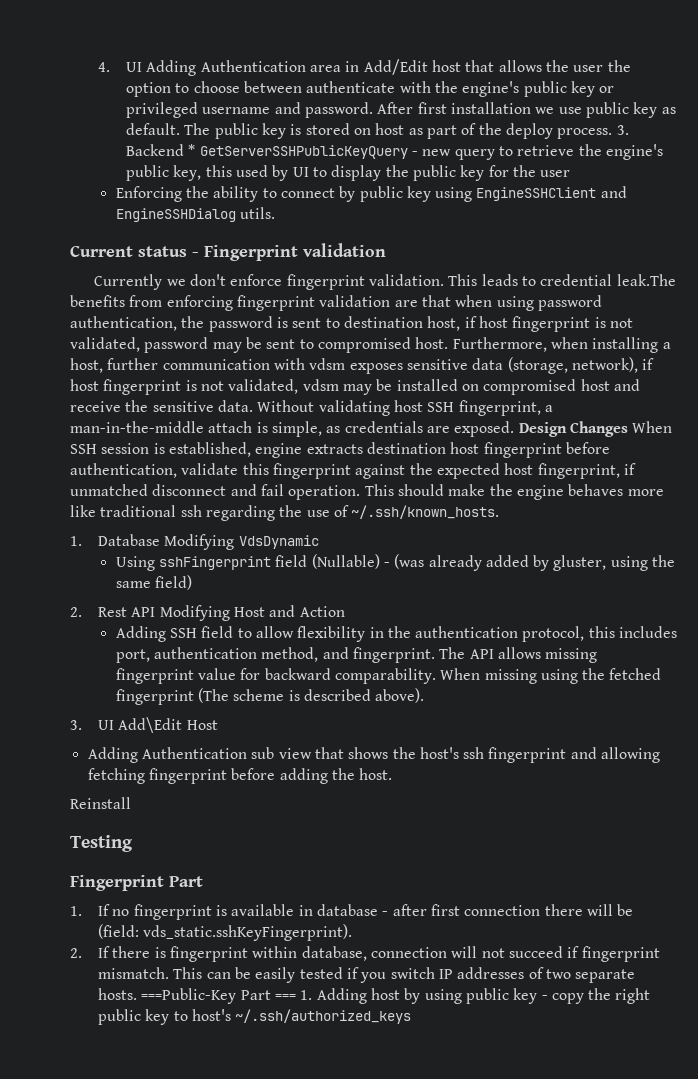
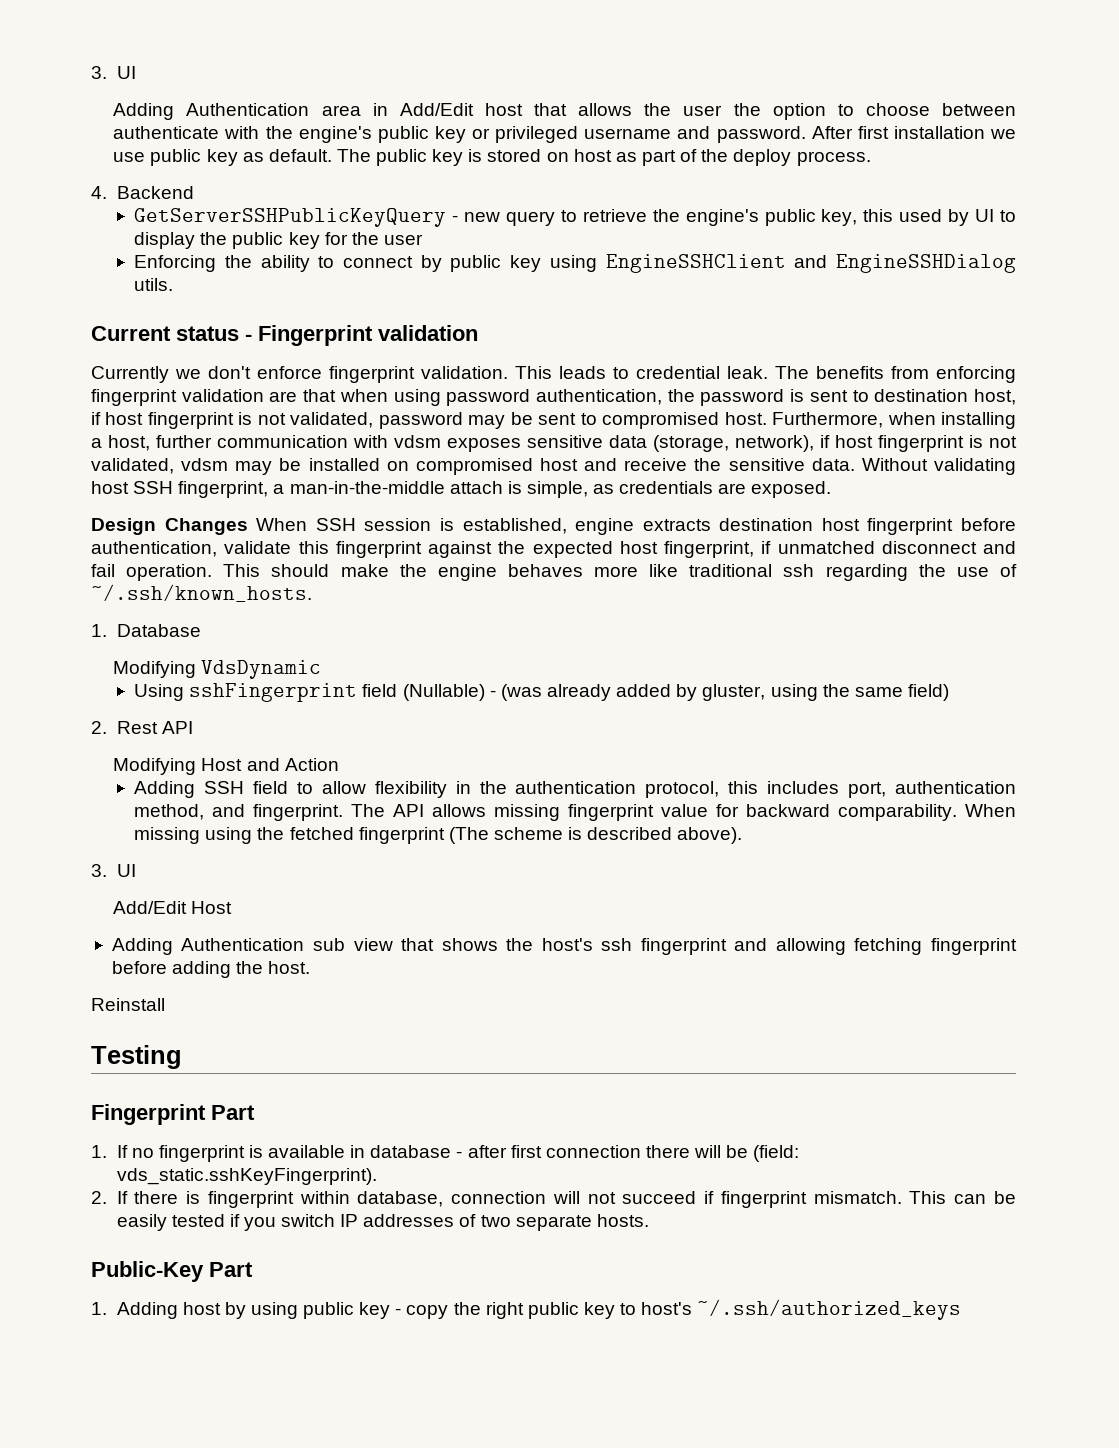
[98,62,143,72] 4. UI -> [91,66,136,79] 3. UI //
[616,125,629,135] 3. -> [91,186,107,199] // 4.
[188,144,196,156] * -> (194, 192) //
[616,274,676,286] leak.The -> [727,366,809,379] leak. The
(515, 429) none -> (832, 489) //
(161, 540) none -> (201, 630) //
(156, 612) none -> (193, 727) //
[118,717,183,733] Add\Edit -> [113,901,188,914] // Add/Edit
[141,988,296,1004] ===Public-Key Part === -> [91,1261,253,1282] // Public-Key Part //

